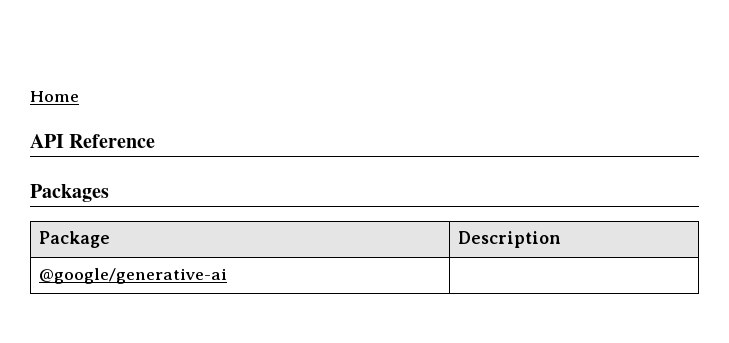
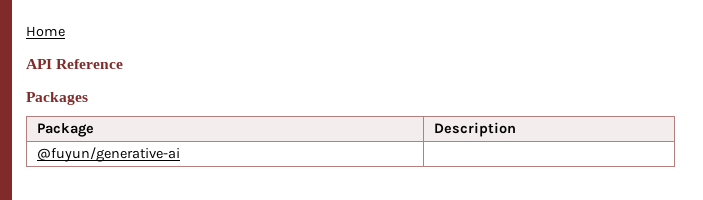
[39,268,228,284] @google/generative-ai -> [36,147,180,162] @fuyun/generative-ai

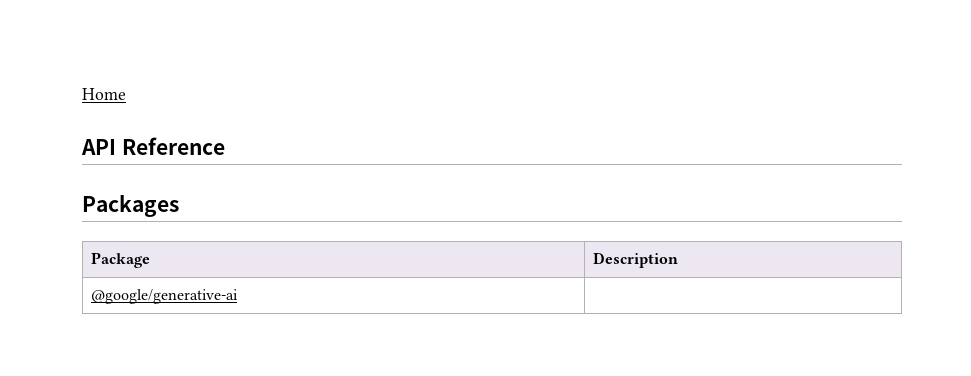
[36,147,180,162] @fuyun/generative-ai -> [91,289,239,304] @google/generative-ai

